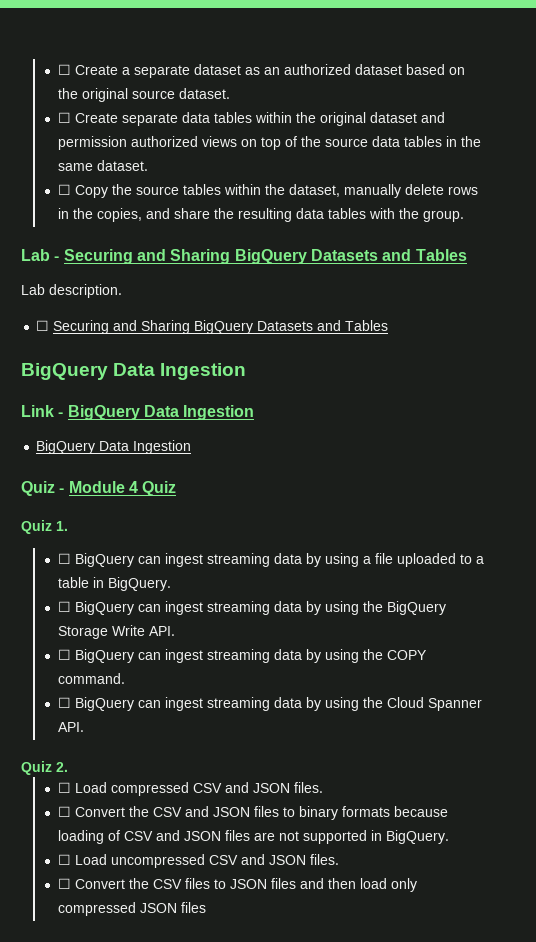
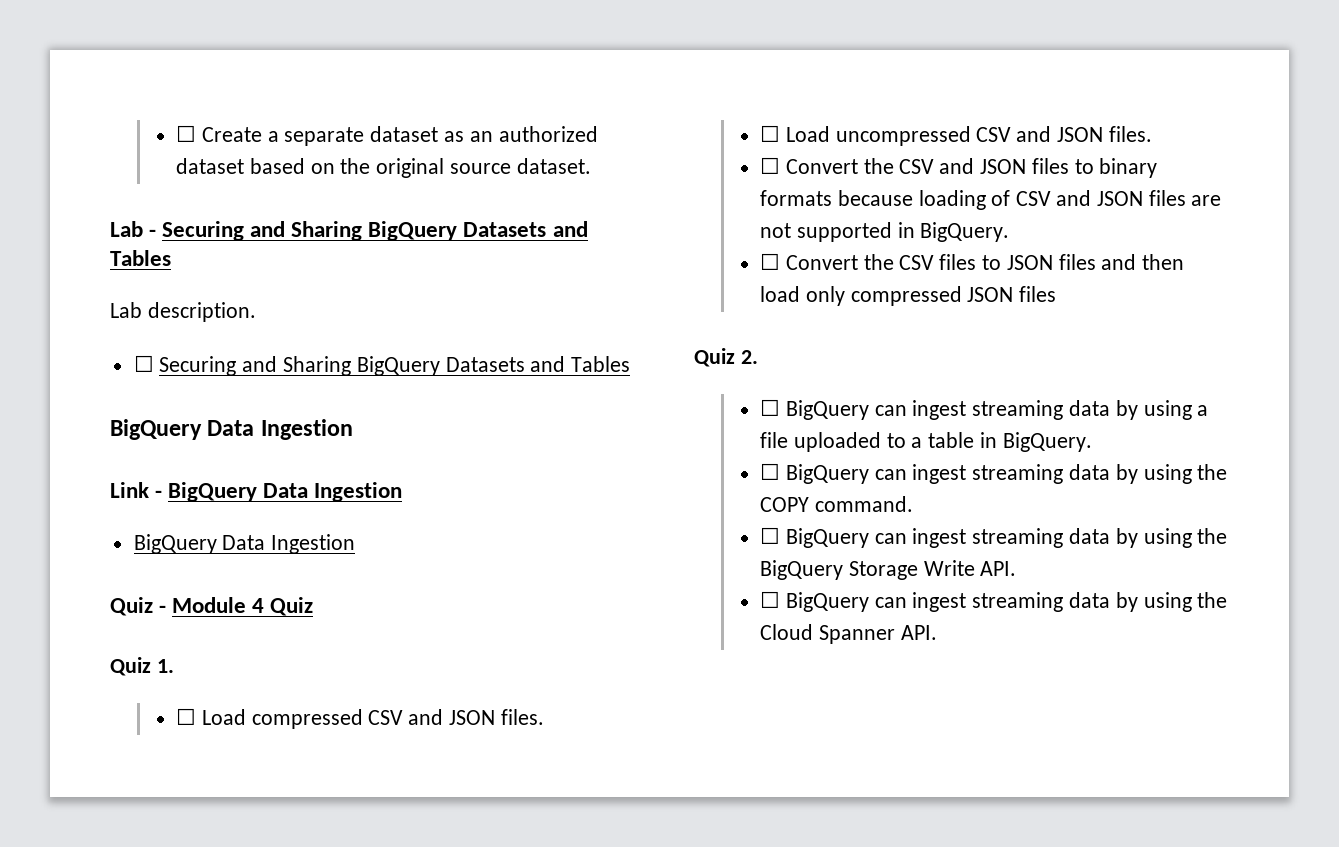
[57,112,445,126] [57,136,481,150] [57,160,148,171] [57,184,478,198] [57,208,464,222] // ☐ Create separate data tables within the original dataset and permission authorized views on top of the source data tables in the same dataset. // ☐ Copy the source tables within the dataset, manually delete rows in the copies, and share the resulting data tables with the group. -> (591, 166) none
[74,553,484,567] [57,577,171,591] [57,601,446,615] [57,625,175,639] [57,649,427,663] [57,673,125,684] [57,697,482,711] [57,722,84,732] [21,761,68,775] [57,782,189,796] BigQuery can ingest streaming data by using a file uploaded to a table in BigQuery. // ☐ BigQuery can ingest streaming data by using the BigQuery Storage Write API. // ☐ BigQuery can ingest streaming data by using the COPY command. // ☐ BigQuery can ingest streaming data by using the Cloud Spanner API. // Quiz 2. // ☐ Load compressed -> [201,709,544,729] [759,125,971,146] Load compressed CSV and JSON files. // ☐ Load uncompressed
[57,854,339,868] // ☐ Load uncompressed CSV and JSON files. -> (1010, 232) none
(206, 907) none -> [694,348,758,367] [759,399,1209,420] [759,432,1092,452] [759,463,1228,484] [759,496,913,512] [759,527,1228,548] [759,560,1017,580] [759,591,1228,612] [759,624,937,644] // Quiz 2. // ☐ BigQuery can ingest streaming data by using a file uploaded to a table in BigQuery. // ☐ BigQuery can ingest streaming data by using the COPY command. // ☐ BigQuery can ingest streaming data by using the BigQuery Storage Write API. // ☐ BigQuery can ingest streaming data by using the Cloud Spanner API.

